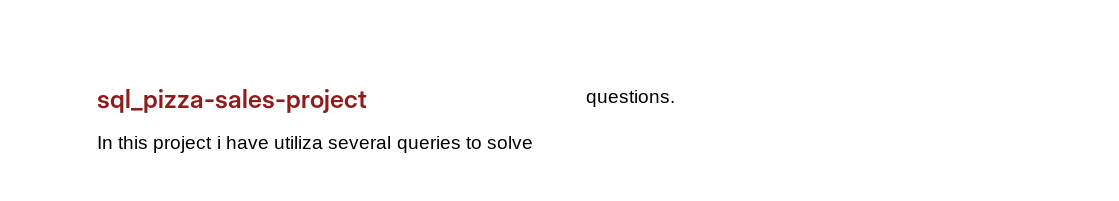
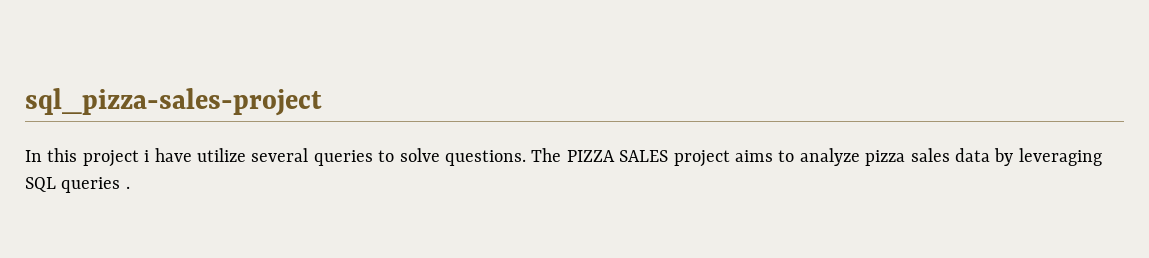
[274,136,324,149] utiliza -> [197,148,246,162] utilize
(675, 98) none -> [531,148,1102,167] [25,177,130,193] The PIZZA SALES project aims to analyze pizza sales data by leveraging SQL queries .

